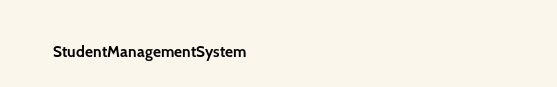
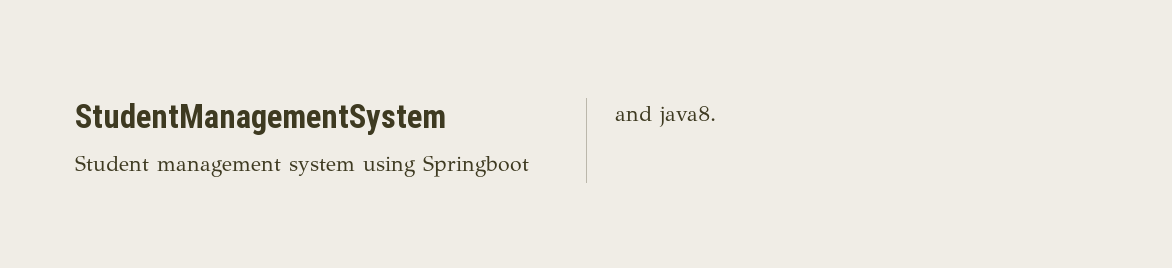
(246, 53) none -> [75,155,529,177] [615,106,716,127] // Student management system using Springboot and java8.

